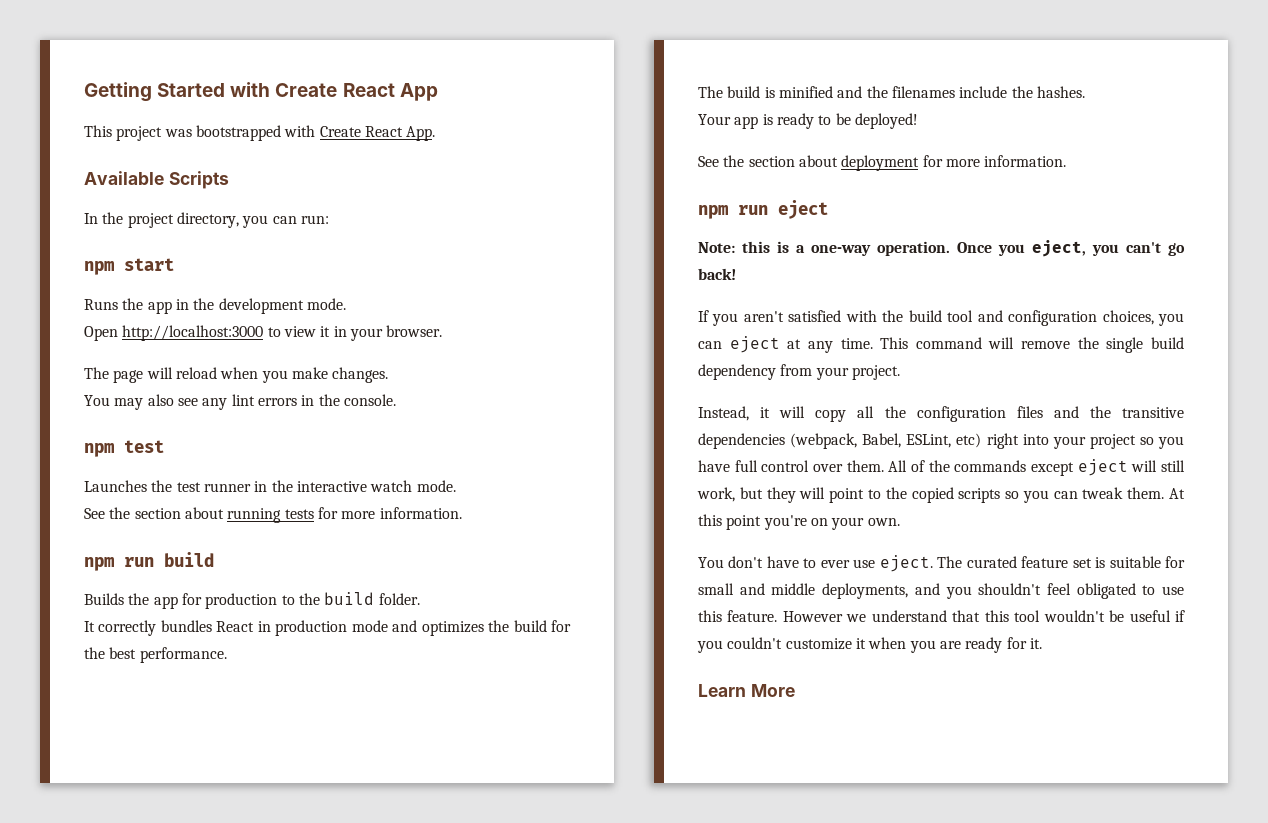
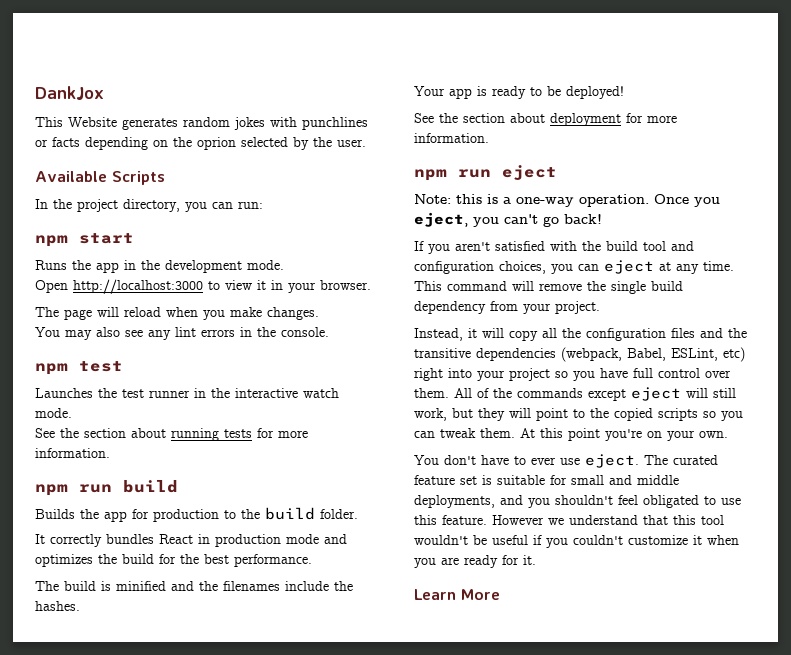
[84,82,438,102] [84,125,436,141] Getting Started with Create React App // This project was bootstrapped with Create React App. -> [35,86,104,100] [35,117,368,130] [35,137,366,150] DankJox // This Website generates random jokes with punchlines or facts depending on the oprion selected by the user.

